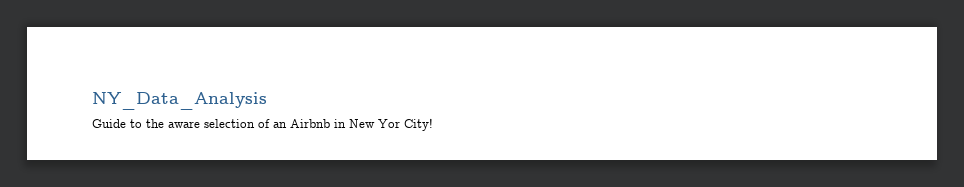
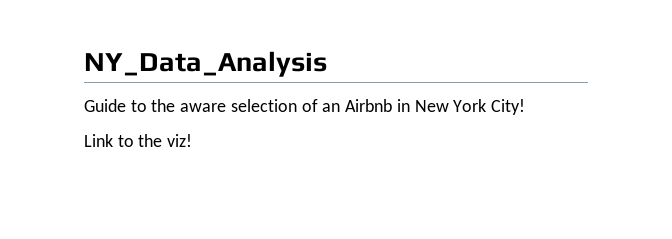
[378,119,400,128] Yor -> [453,99,487,112] York
(433, 124) none -> [84,134,193,147] // Link to the viz!

